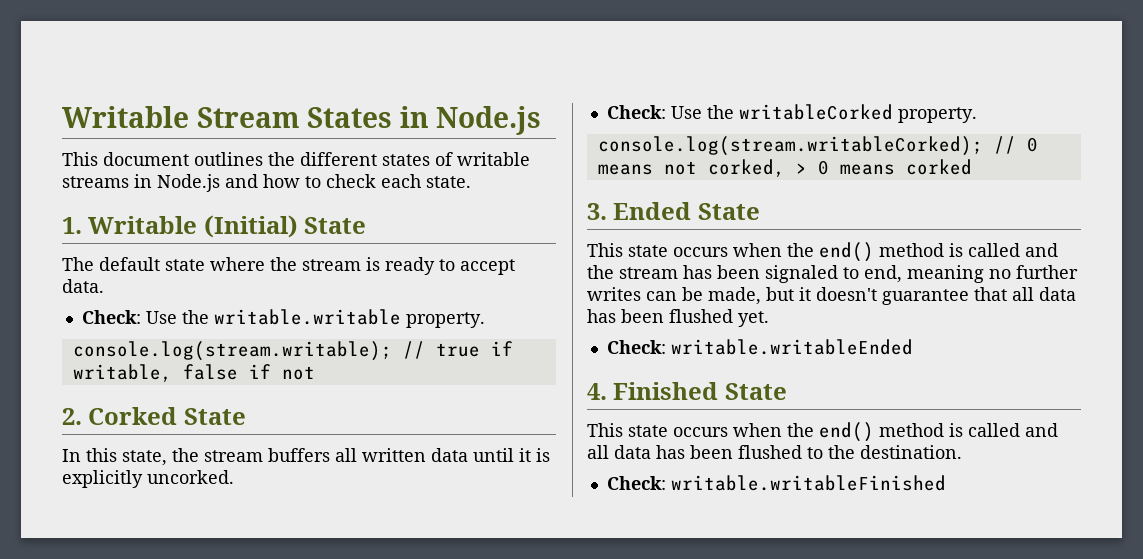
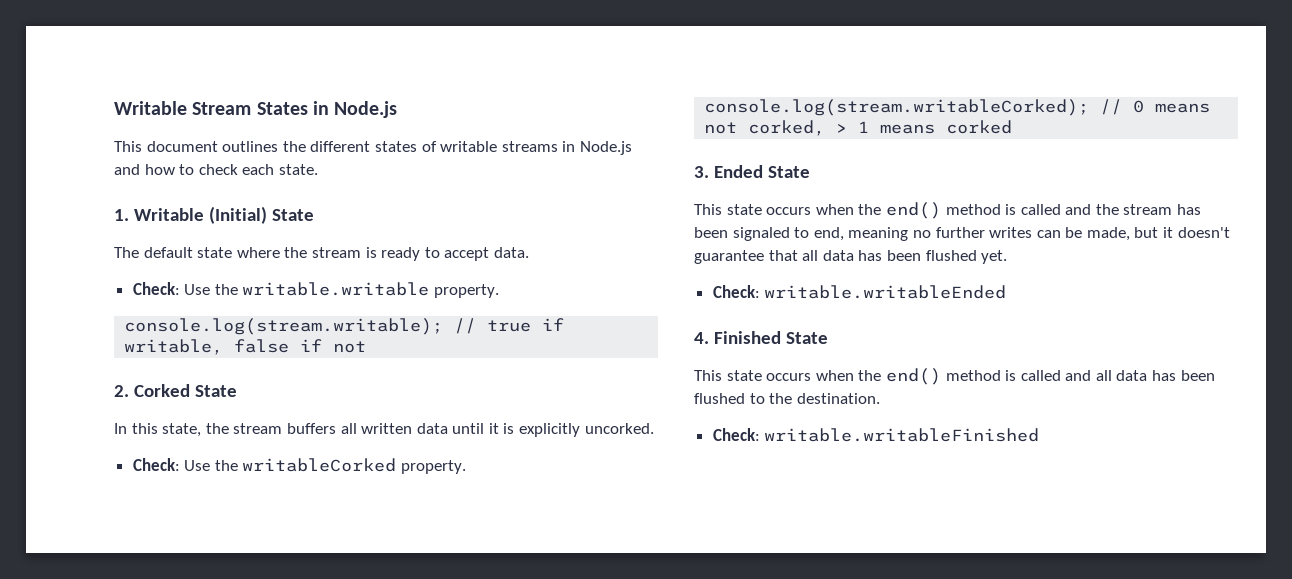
[817,160,829,175] 0 -> [858,121,870,133] 1

